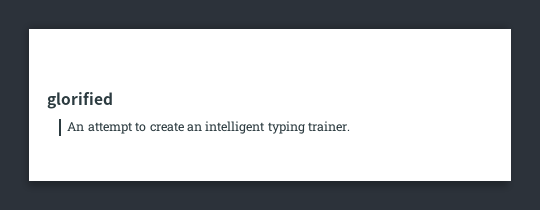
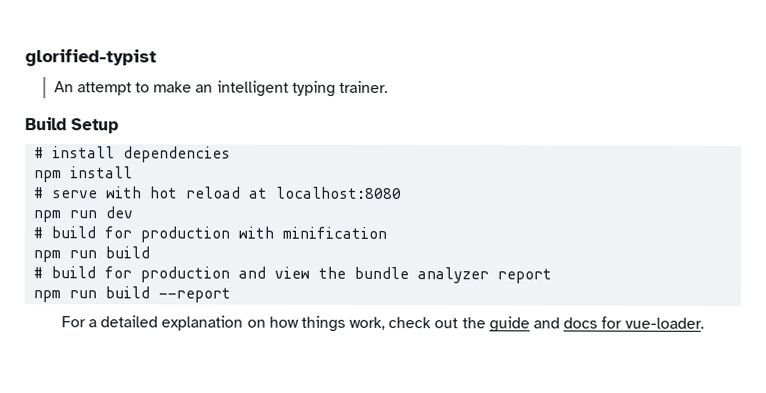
[47,92,113,109] glorified -> [25,49,157,67] glorified-typist
[149,122,184,132] create -> [153,81,193,93] make
(351, 126) none -> [25,117,119,134] [34,146,232,163] [34,166,134,183] [33,186,403,200] [33,206,134,223] [33,226,388,243] [33,246,151,263] [33,266,553,284] [33,286,232,303] [60,315,704,333] // Build Setup // # install dependencies // npm install // # serve with hot reload at localhost:8080 // npm run dev // # build for production with minification // npm run build // # build for production and view the bundle analyzer report // npm run build --report // For a detailed explanation on how things work, check out the guide and docs for vue-loader.

